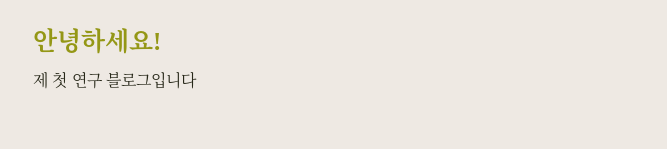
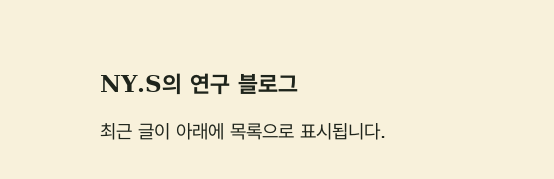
[33,28,161,54] [33,71,197,89] 안녕하세요! // 제 첫 연구 블로그입니다 -> [100,73,298,95] [100,123,386,140] NY.S의 연구 블로그 // 최근 글이 아래에 목록으로 표시됩니다.

